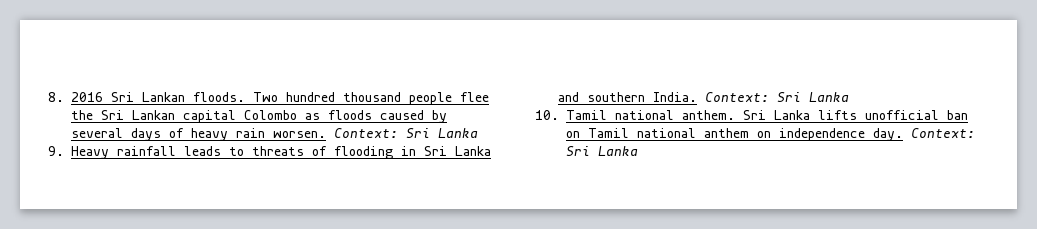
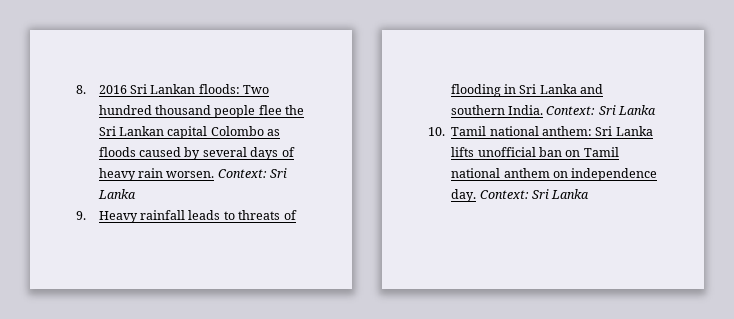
[193,92,245,102] floods. -> [198,84,240,94] floods:
[682,110,735,120] anthem. -> [542,126,592,136] anthem:

